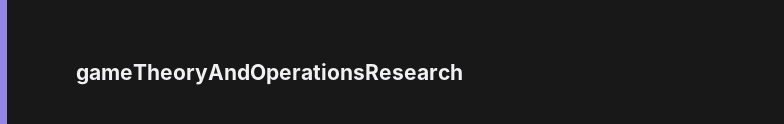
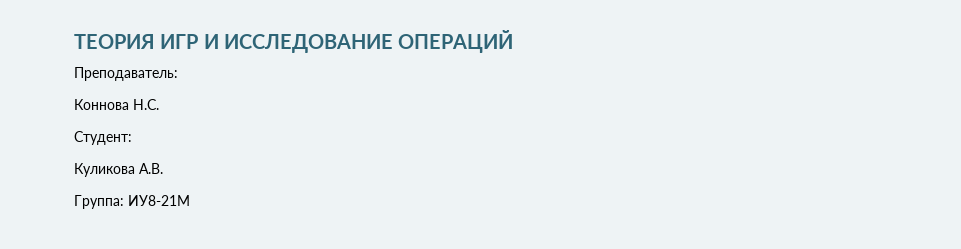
[76,63,463,85] gameTheoryAndOperationsResearch -> [74,30,514,53] [74,67,178,81] [74,99,159,110] [74,131,132,145] [74,163,163,177] [74,195,190,209] ТЕОРИЯ ИГР И ИССЛЕДОВАНИЕ ОПЕРАЦИЙ // Преподаватель: // Коннова Н.С. // Студент: // Куликова А.В. // Группа: ИУ8-21М

